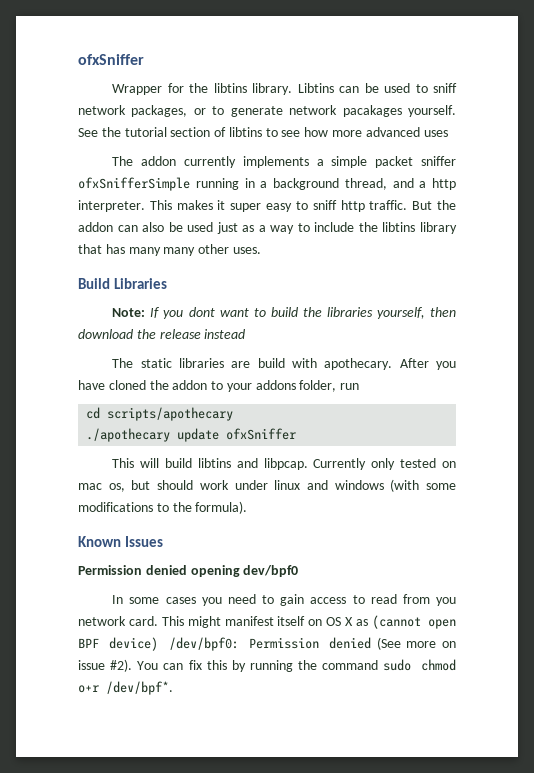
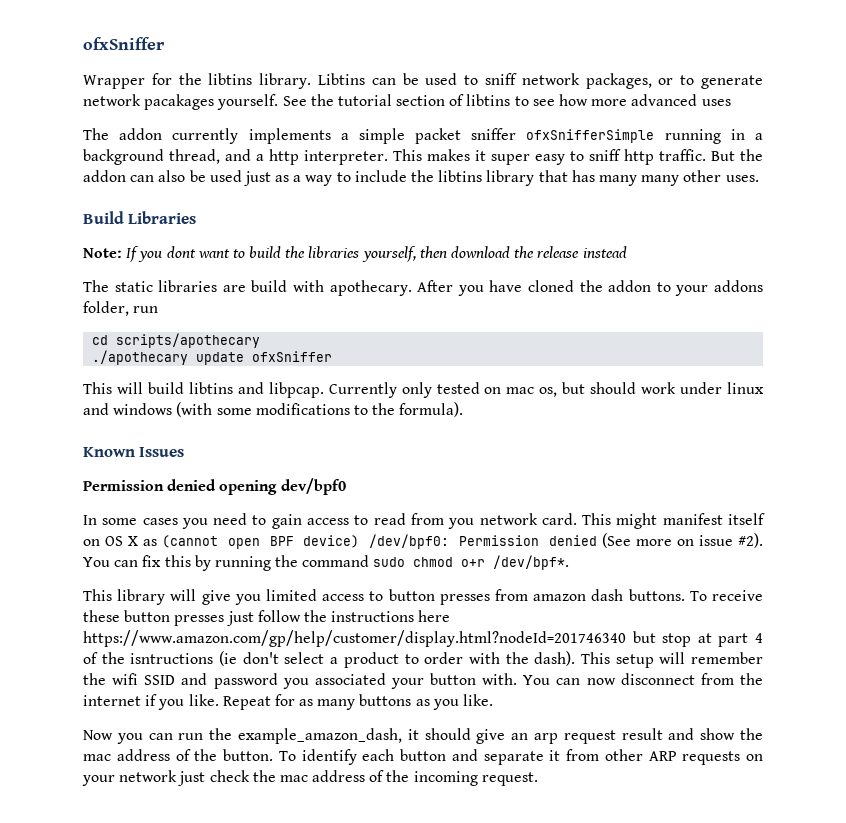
(173, 688) none -> [83,589,763,605] [83,610,451,626] [83,630,764,647] [83,651,763,668] [83,673,763,689] [83,694,494,710] [83,728,763,744] [83,749,763,765] [82,770,538,786] // This library will give you limited access to button presses from amazon dash buttons. To receive these button presses just follow the instructions here https://www.amazon.com/gp/help/customer/display.html?nodeId=201746340 but stop at part 4 of the isntructions (ie don't select a product to order with the dash). This setup will remember the wifi SSID and password you associated your button with. You can now disconnect from the internet if you like. Repeat for as many buttons as you like. // Now you can run the example_amazon_dash, it should give an arp request result and show the mac address of the button. To identify each button and separate it from other ARP requests on your network just check the mac address of the incoming request.

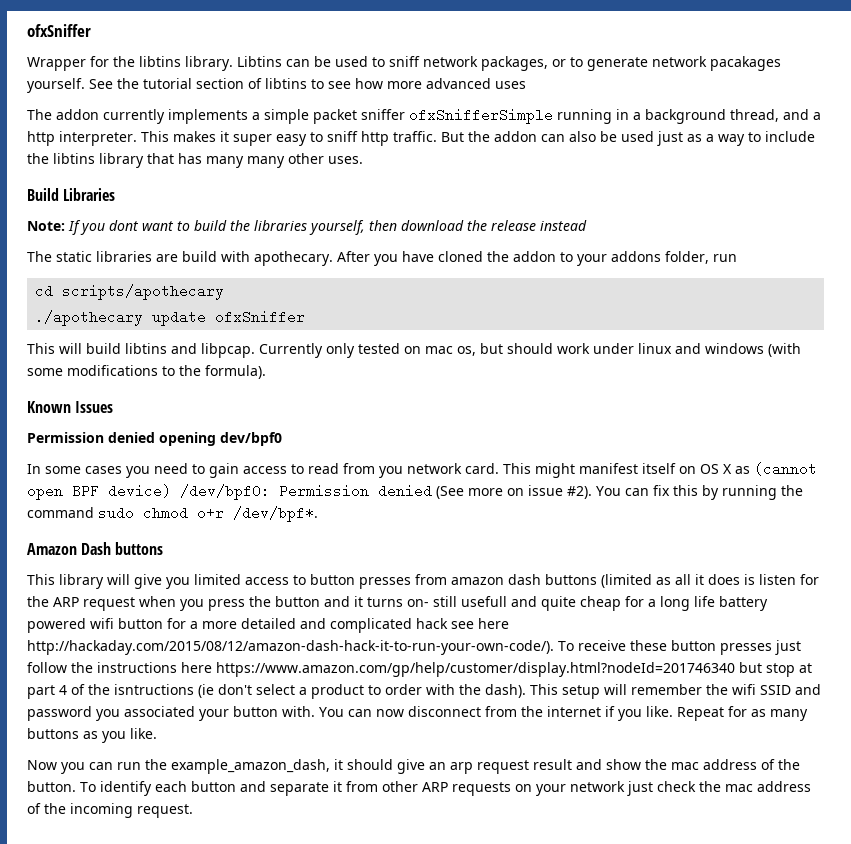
(570, 562) none -> [27,542,164,555] // Amazon Dash buttons
[628,589,685,601] buttons. -> [545,574,819,588] [27,596,768,611] [27,618,509,633] [27,640,554,655] buttons (limited as all it does is listen for the ARP request when you press the button and it turns on- still usefull and quite cheap for a long life battery powered wifi button for a more detailed and complicated hack see here http://hackaday.com/2015/08/12/amazon-dash-hack-it-to-run-your-own-code/).

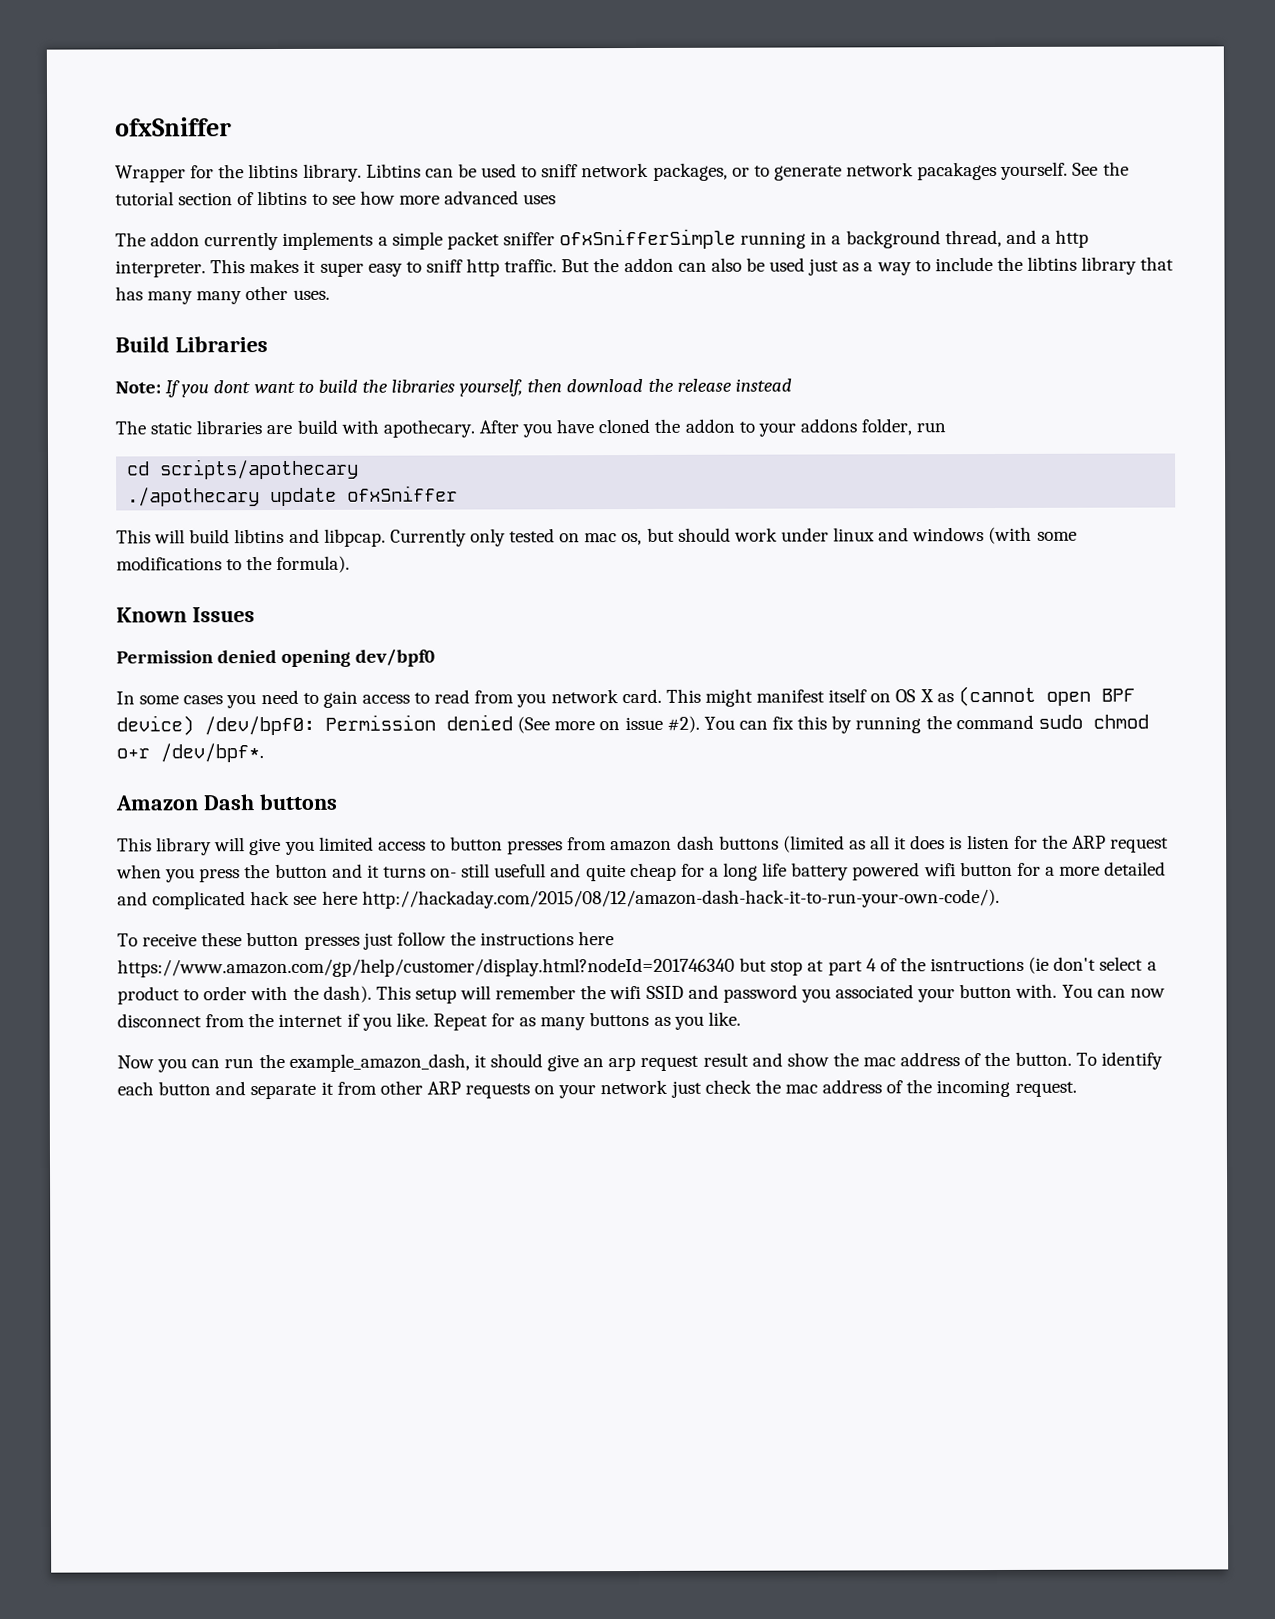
(554, 647) none -> (1000, 898) //

